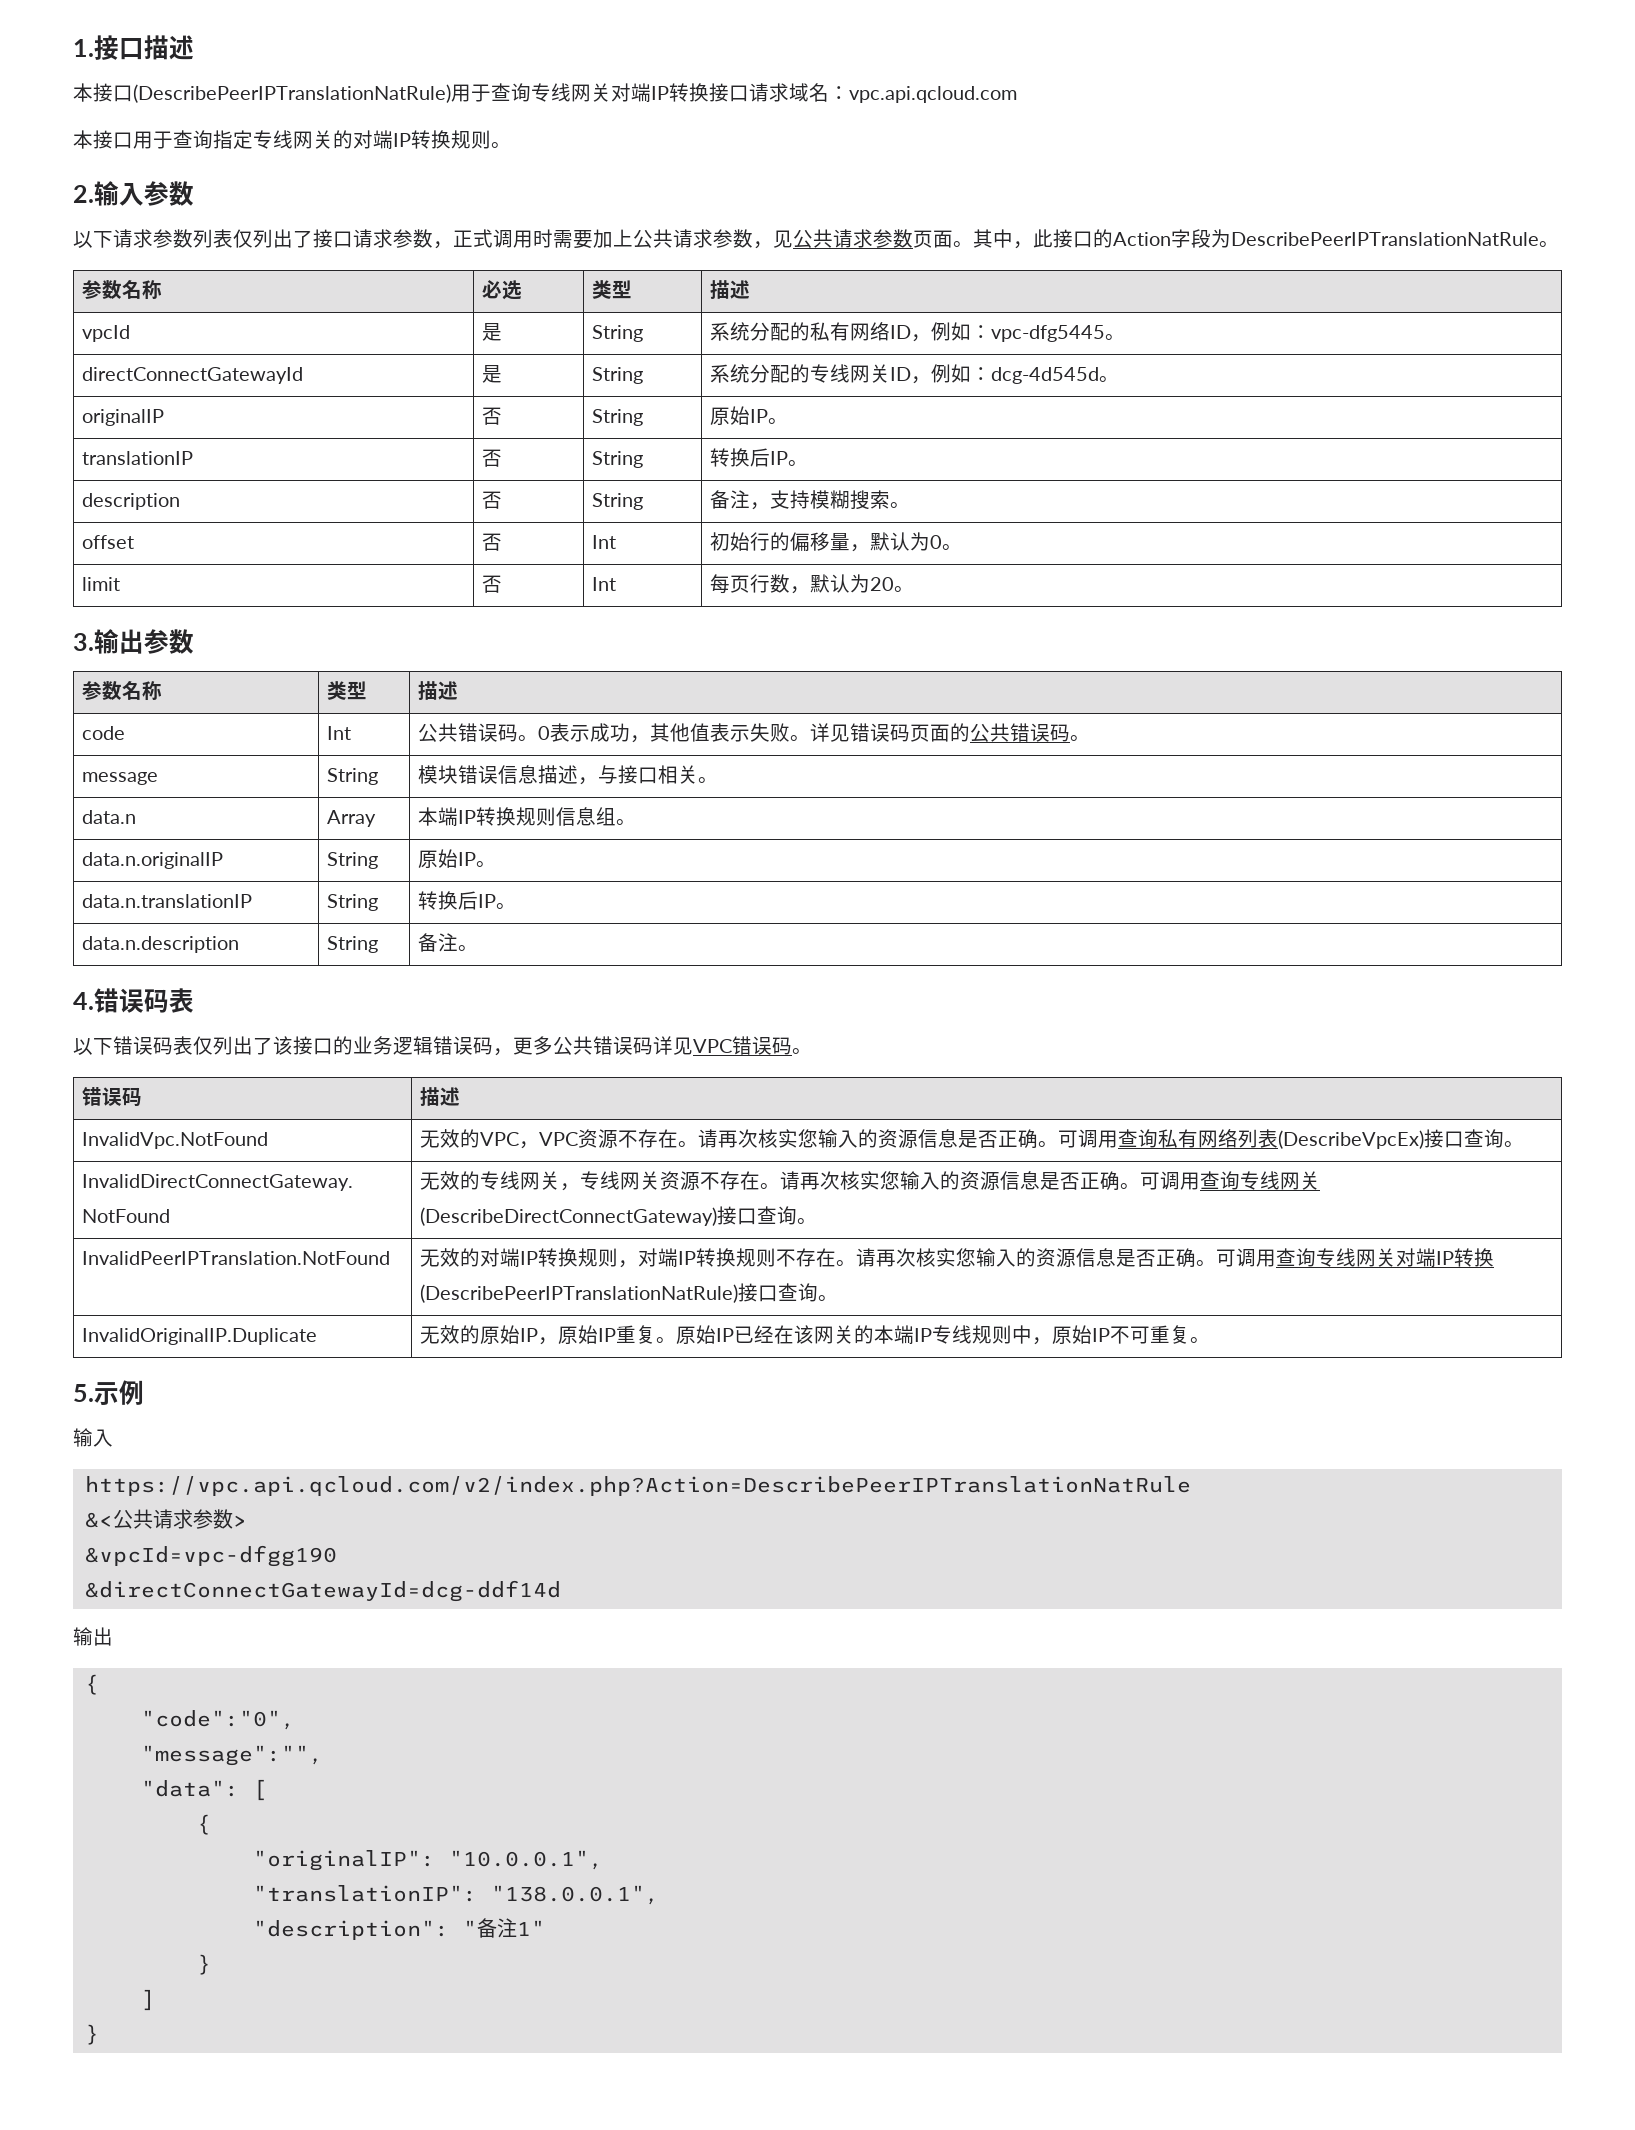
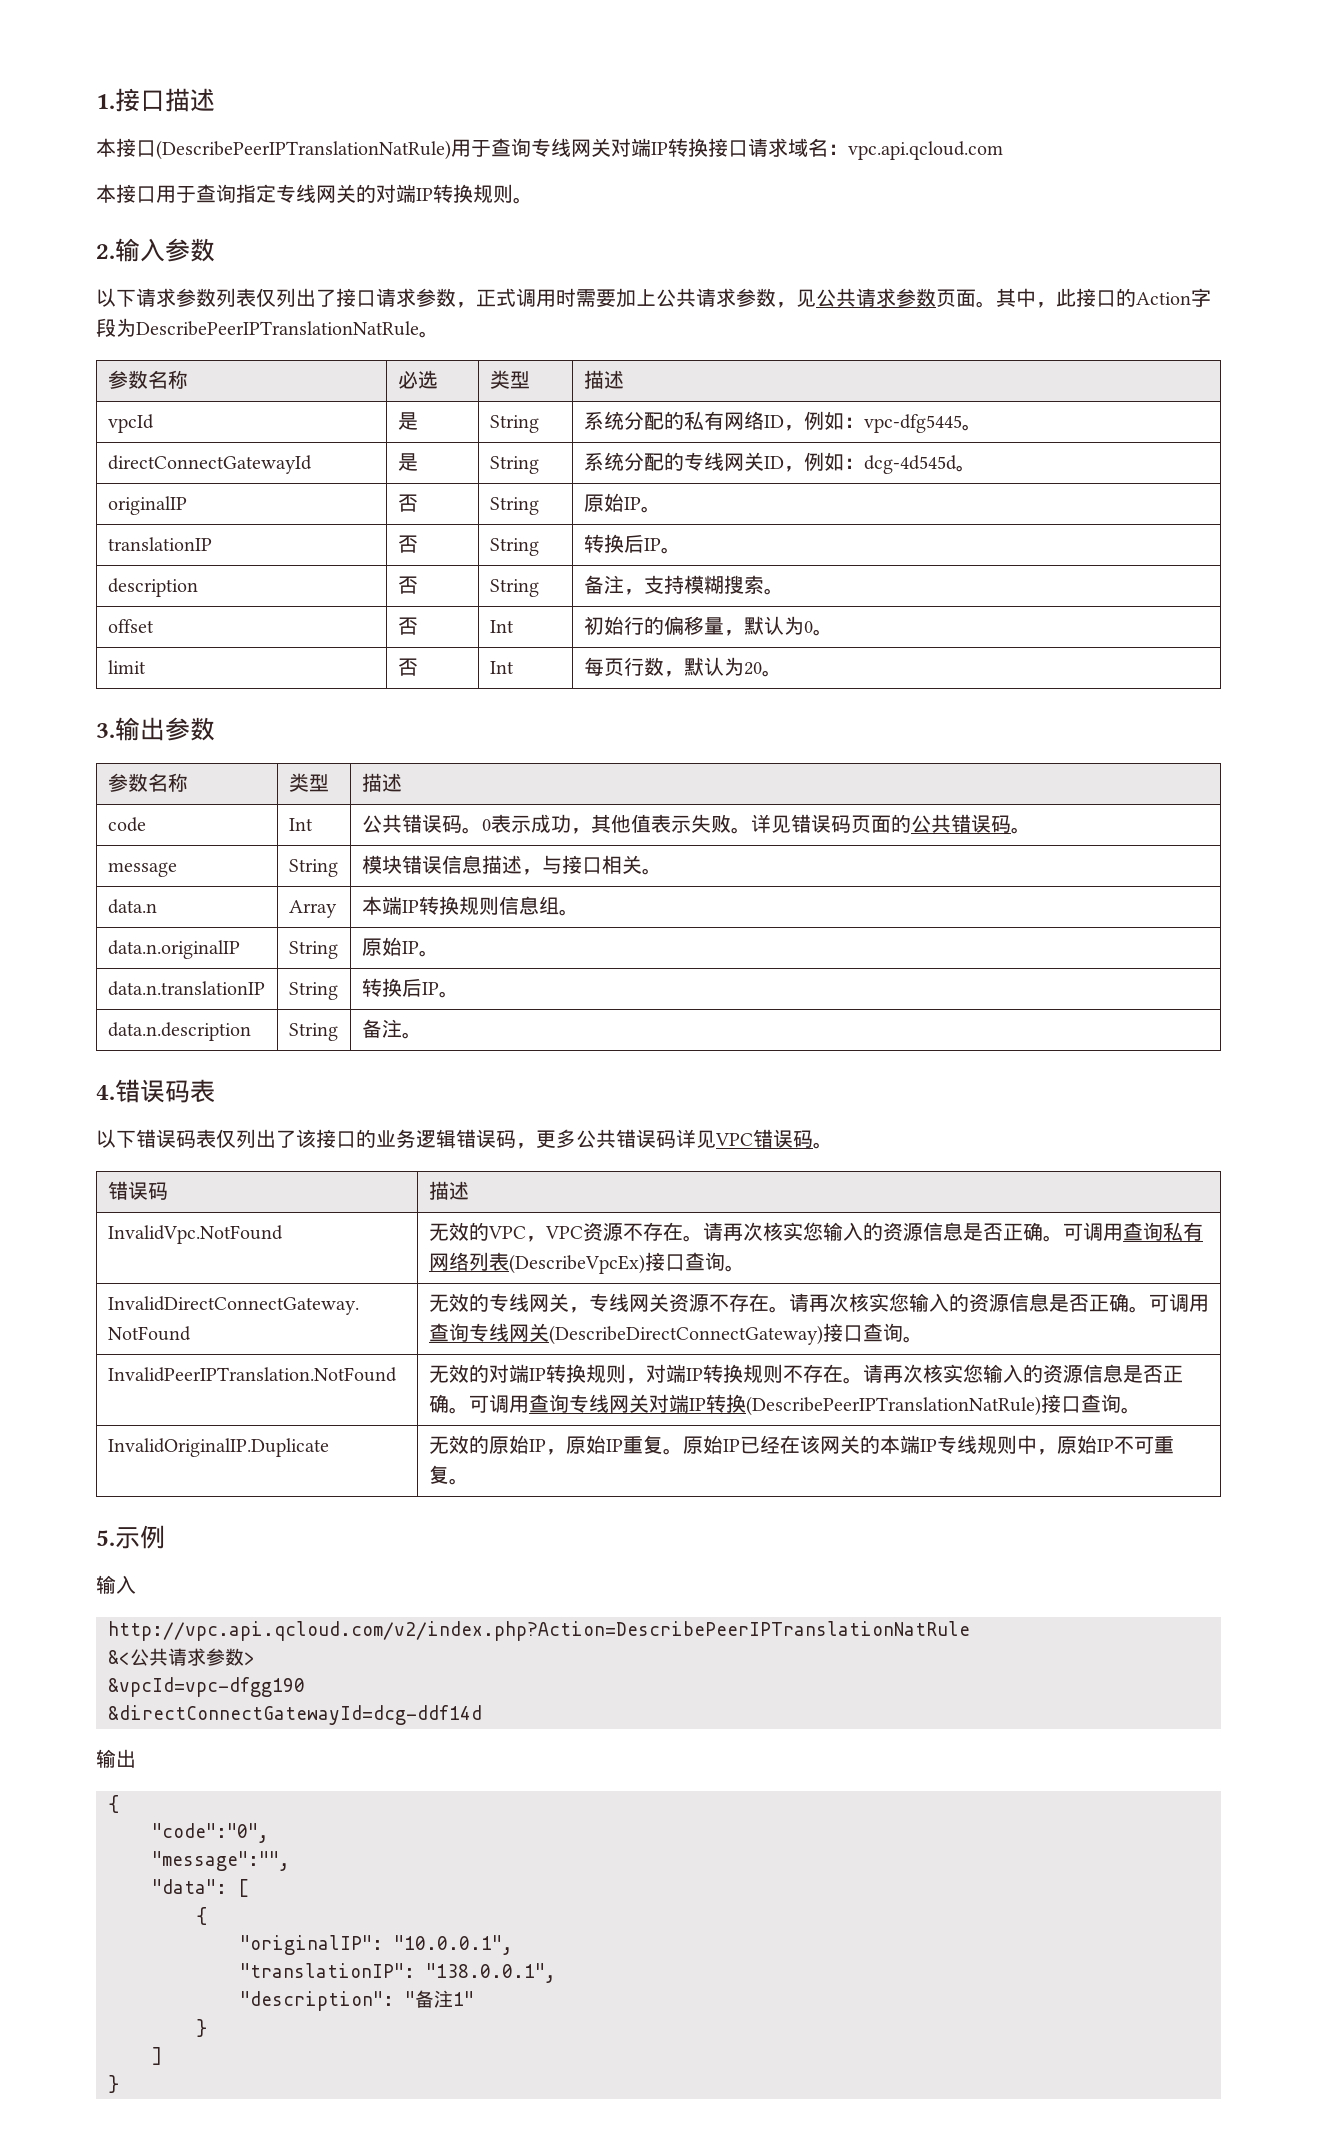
[84,1476,1191,1496] https://vpc.api.qcloud.com/v2/index.php?Action=DescribePeerIPTranslationNatRule -> [108,1621,970,1641] http://vpc.api.qcloud.com/v2/index.php?Action=DescribePeerIPTranslationNatRule

